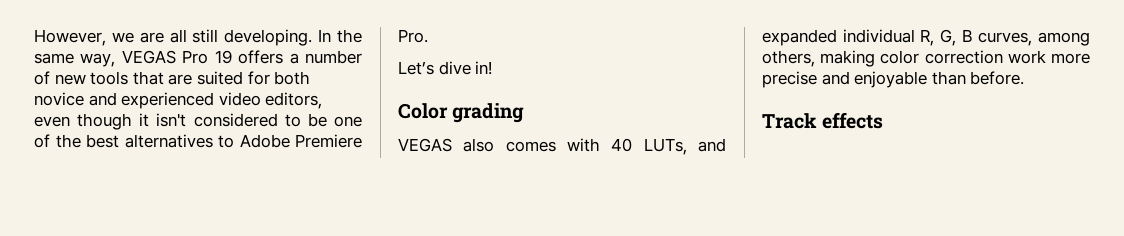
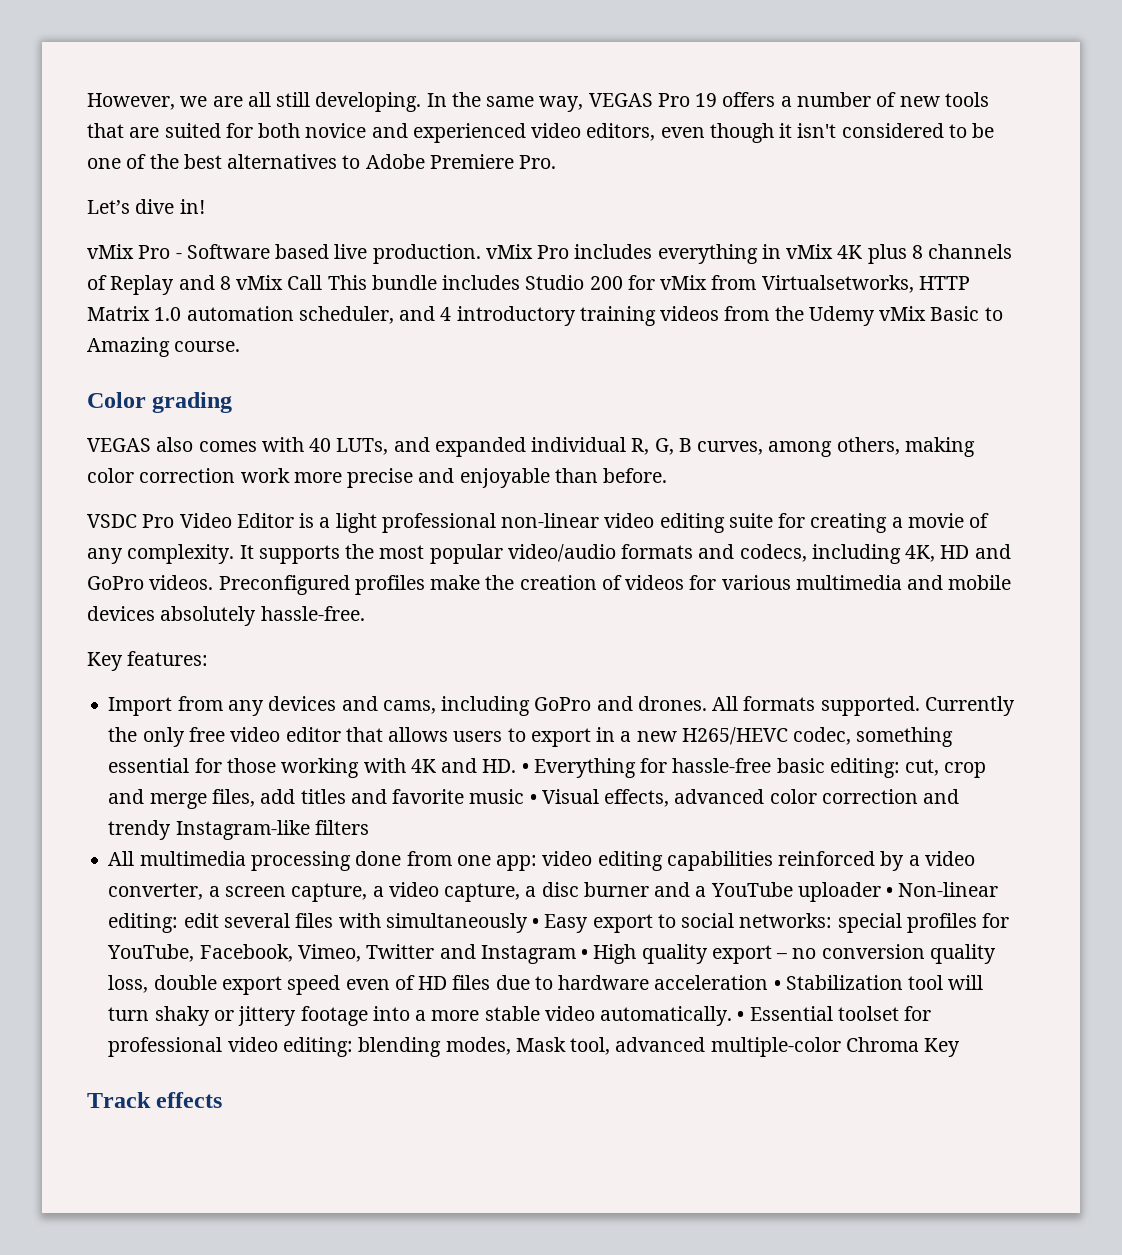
(493, 68) none -> [87,244,1013,264] [87,275,970,295] [87,306,1003,326] [87,337,241,357] // vMix Pro - Software based live production. vMix Pro includes everything in vMix 4K plus 8 channels of Replay and 8 vMix Call This bundle includes Studio 200 for vMix from Virtualsetworks, HTTP Matrix 1.0 automation scheduler, and 4 introductory training videos from the Udemy vMix Basic to Amazing course.
(1025, 78) none -> [87,513,990,533] [87,544,1011,564] [87,575,1012,595] [87,606,365,626] [87,651,209,671] [108,696,1015,716] [108,727,954,747] [108,758,987,778] [108,789,960,809] [108,820,369,840] [108,851,975,871] [108,882,999,902] [108,913,1010,933] [107,944,996,964] [108,975,984,995] [108,1006,932,1026] [108,1037,961,1057] // VSDC Pro Video Editor is a light professional non-linear video editing suite for creating a movie of any complexity. It supports the most popular video/audio formats and codecs, including 4K, HD and GoPro videos. Preconfigured profiles make the creation of videos for various multimedia and mobile devices absolutely hassle-free. // Key features: // Import from any devices and cams, including GoPro and drones. All formats supported. Сurrently the only free video editor that allows users to export in a new H265/HEVC codec, something essential for those working with 4K and HD. • Everything for hassle-free basic editing: cut, crop and merge files, add titles and favorite music • Visual effects, advanced color correction and trendy Instagram-like filters // All multimedia processing done from one app: video editing capabilities reinforced by a video converter, a screen capture, a video capture, a disc burner and a YouTube uploader • Non-linear editing: edit several files with simultaneously • Easy export to social networks: special profiles for YouTube, Facebook, Vimeo, Twitter and Instagram • High quality export – no conversion quality loss, double export speed even of HD files due to hardware acceleration • Stabilization tool will turn shaky or jittery footage into a more stable video automatically. • Essential toolset for professional video editing: blending modes, Mask tool, advanced multiple-color Chroma Key

